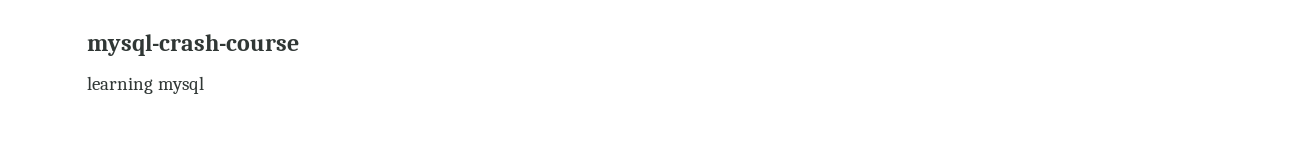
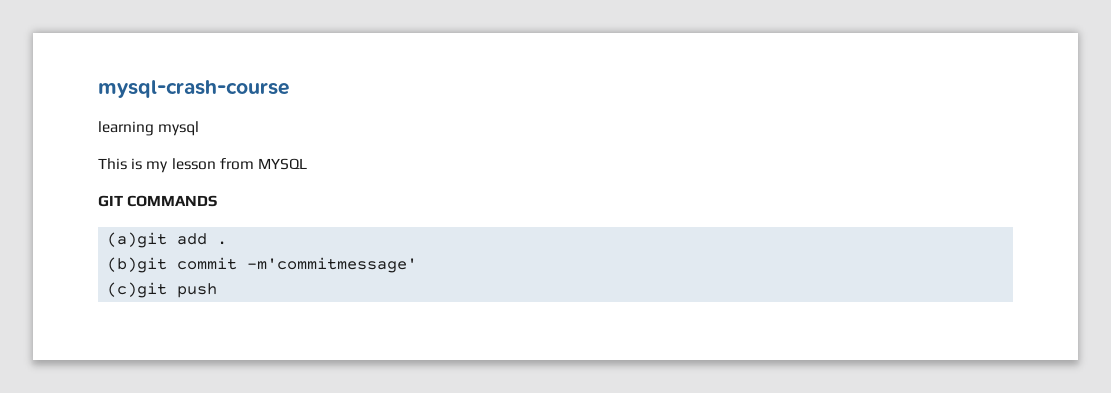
(205, 85) none -> [98,158,307,173] [98,195,218,207] [107,232,228,248] [107,257,418,273] [107,282,218,298] // This is my lesson from MYSQL // GIT COMMANDS // (a)git add . // (b)git commit -m'commitmessage' // (c)git push

